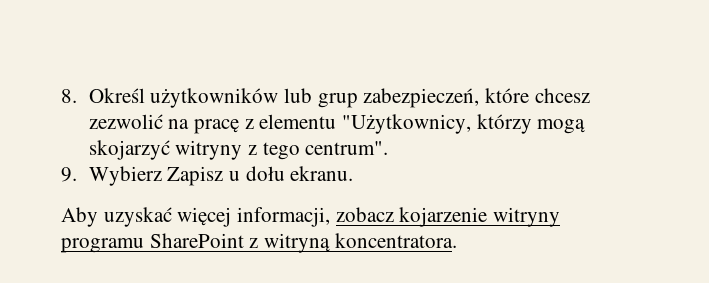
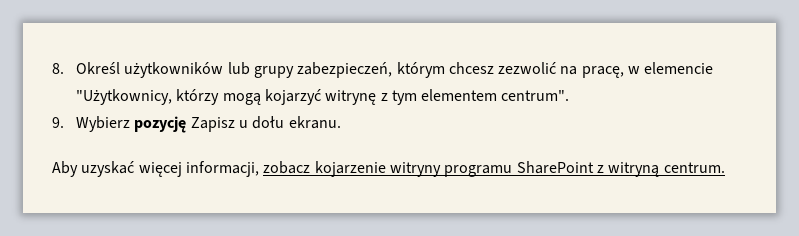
[317,88,590,108] [88,114,586,134] [88,140,300,160] grup zabezpieczeń, które chcesz zezwolić na pracę z elementu "Użytkownicy, którzy mogą skojarzyć witryny z tego -> [253,62,714,78] [75,89,498,105] grupy zabezpieczeń, którym chcesz zezwolić na pracę, w elemencie "Użytkownicy, którzy mogą kojarzyć witrynę z tym elementem
(162, 176) none -> [134,116,187,133] pozycję
[334,233,457,248] koncentratora. -> [663,162,725,173] centrum.

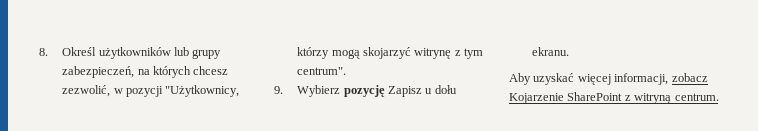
[396,62,714,78] którym chcesz zezwolić na pracę, w elemencie -> [137,66,229,78] [62,85,163,97] na których chcesz zezwolić, w pozycji
[264,89,321,105] kojarzyć -> [362,47,411,59] skojarzyć
[421,89,498,101] elementem -> (484, 53) none
[314,161,513,177] kojarzenie witryny programu -> [509,93,564,104] Kojarzenie

